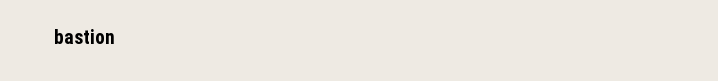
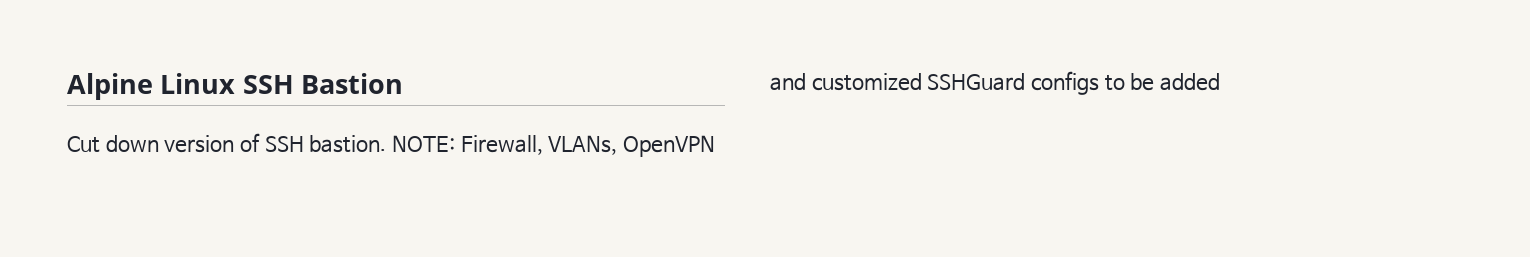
[54,29,115,44] bastion -> [67,73,403,100] [67,133,715,157] [770,71,1220,95] Alpine Linux SSH Bastion // Cut down version of SSH bastion. NOTE: Firewall, VLANs, OpenVPN and customized SSHGuard configs to be added

